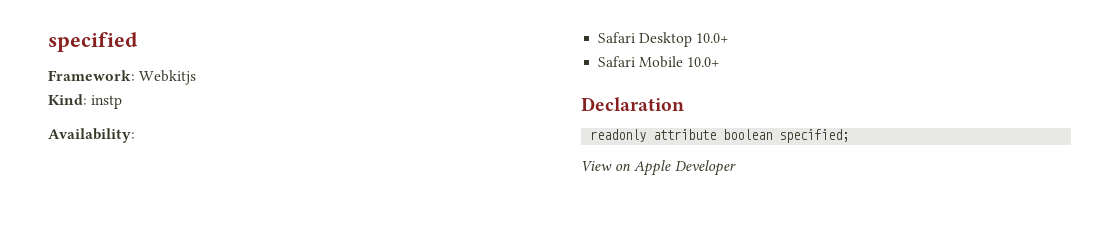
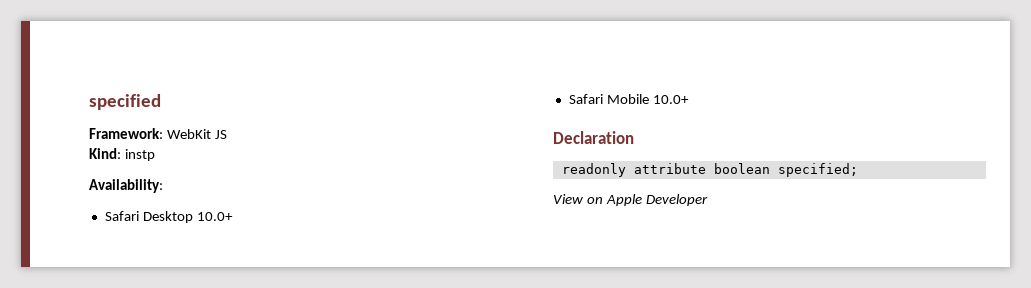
[139,70,197,85] Webkitjs -> [166,129,227,139] WebKit JS

